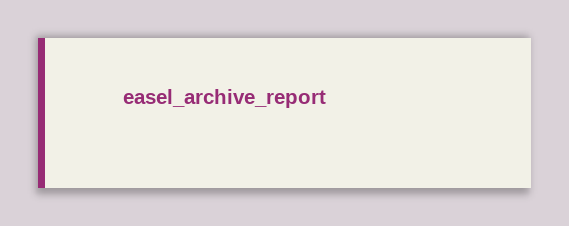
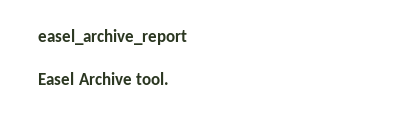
(326, 98) none -> [38,72,170,85] // Easel Archive tool.

